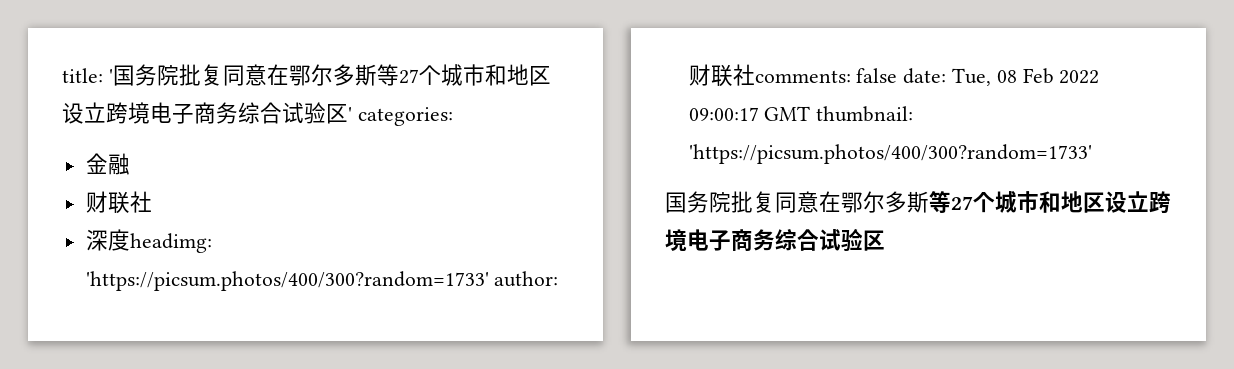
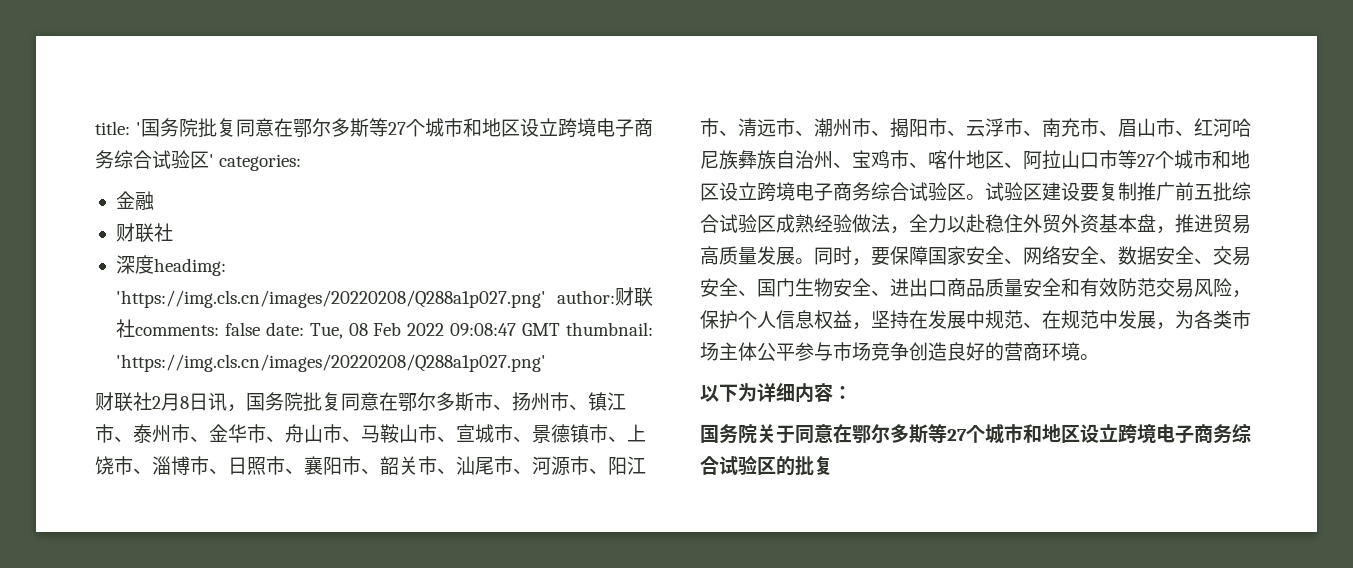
[85,271,489,291] 'https://picsum.photos/400/300?random=1733' -> [115,290,546,308] 'https://img.cls.cn/images/20220208/Q288a1p027.png'
[688,107,759,121] 09:00:17 -> [450,323,517,336] 09:08:47
[688,144,1092,164] [665,191,929,213] 'https://picsum.photos/400/300?random=1733' // 国务院批复同意在鄂尔多斯 -> [115,354,546,372] [95,392,626,412] [95,424,646,443] [95,456,646,476] [700,118,1251,138] [700,150,1250,170] [700,182,1251,202] [700,214,1251,234] [700,246,1251,266] [700,278,1251,298] [700,310,1251,330] [700,342,1099,361] [700,383,852,403] [700,424,928,444] 'https://img.cls.cn/images/20220208/Q288a1p027.png' // 财联社2月8日讯，国务院批复同意在鄂尔多斯市、扬州市、镇江市、泰州市、金华市、舟山市、马鞍山市、宣城市、景德镇市、上饶市、淄博市、日照市、襄阳市、韶关市、汕尾市、河源市、阳江市、清远市、潮州市、揭阳市、云浮市、南充市、眉山市、红河哈尼族彝族自治州、宝鸡市、喀什地区、阿拉山口市等27个城市和地区设立跨境电子商务综合试验区。试验区建设要复制推广前五批综合试验区成熟经验做法，全力以赴稳住外贸外资基本盘，推进贸易高质量发展。同时，要保障国家安全、网络安全、数据安全、交易安全、国门生物安全、进出口商品质量安全和有效防范交易风险，保护个人信息权益，坚持在发展中规范、在规范中发展，为各类市场主体公平参与市场竞争创造良好的营商环境。 // 以下为详细内容： // 国务院关于同意在鄂尔多斯
(885, 240) none -> [776,456,833,476] 的批复

